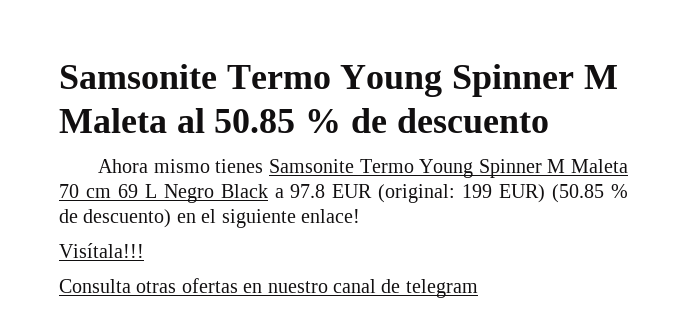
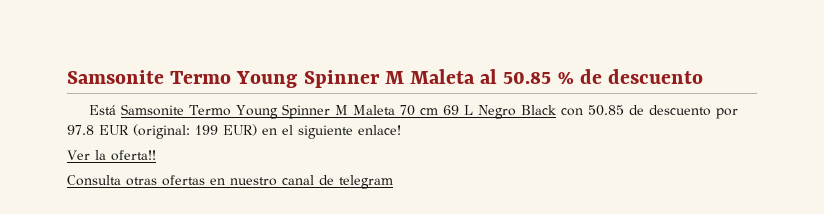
[98,159,264,173] Ahora mismo tienes -> [88,105,116,115] Está
[274,188,284,198] a -> [560,105,738,119] con 50.85 de descuento por
[552,184,628,203] [59,209,172,228] (50.85 % de descuento) -> (257, 130) none
[59,243,144,258] Visítala!!! -> [67,150,156,161] Ver la oferta!!

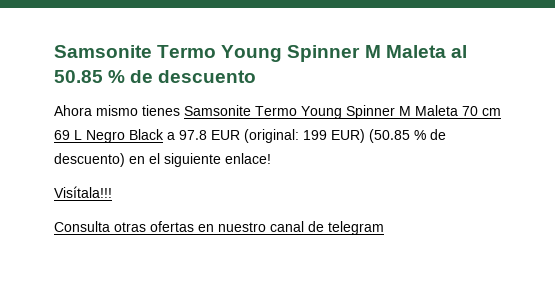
[88,105,116,115] Está -> [54,105,180,116] Ahora mismo tienes
[560,105,738,119] con 50.85 de descuento por -> [167,132,175,140] a
(257, 130) none -> [369,129,446,143] [54,153,125,167] (50.85 % de descuento)
[67,150,156,161] Ver la oferta!! -> [54,186,112,198] Visítala!!!

